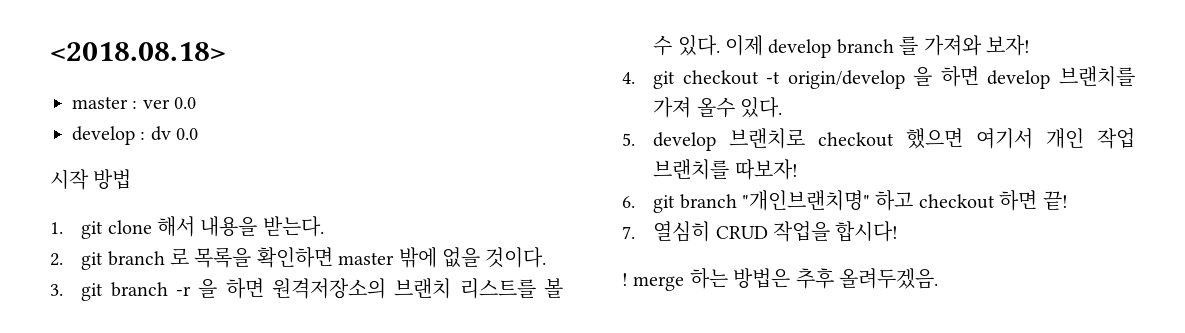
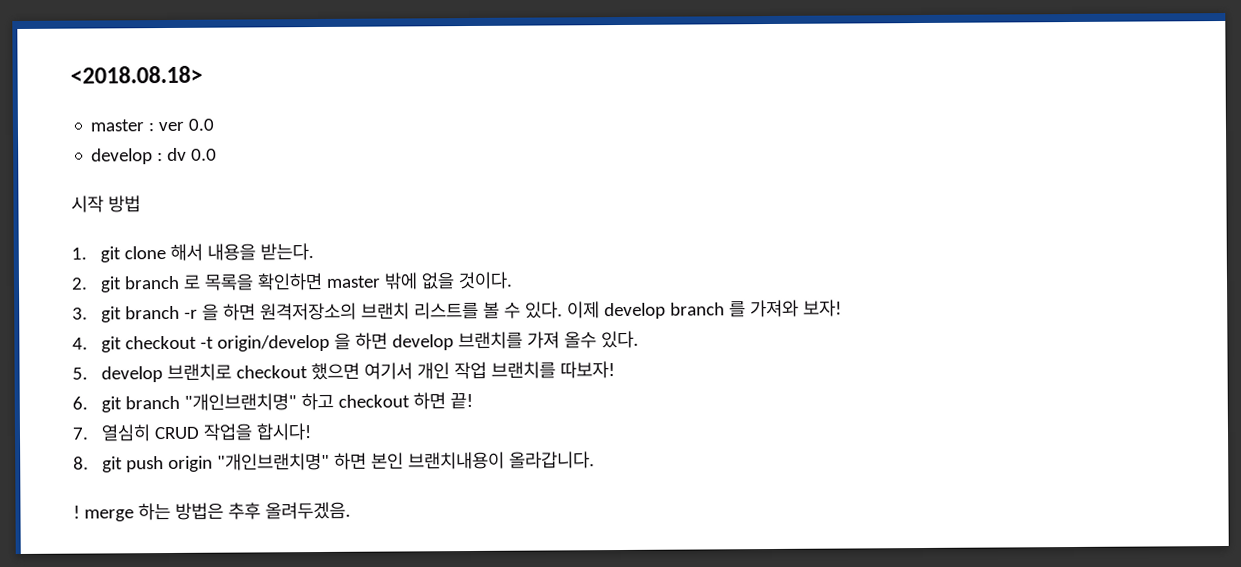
(899, 231) none -> [73,451,596,473] // 8. git push origin "개인브랜치명" 하면 본인 브랜치내용이 올라갑니다.

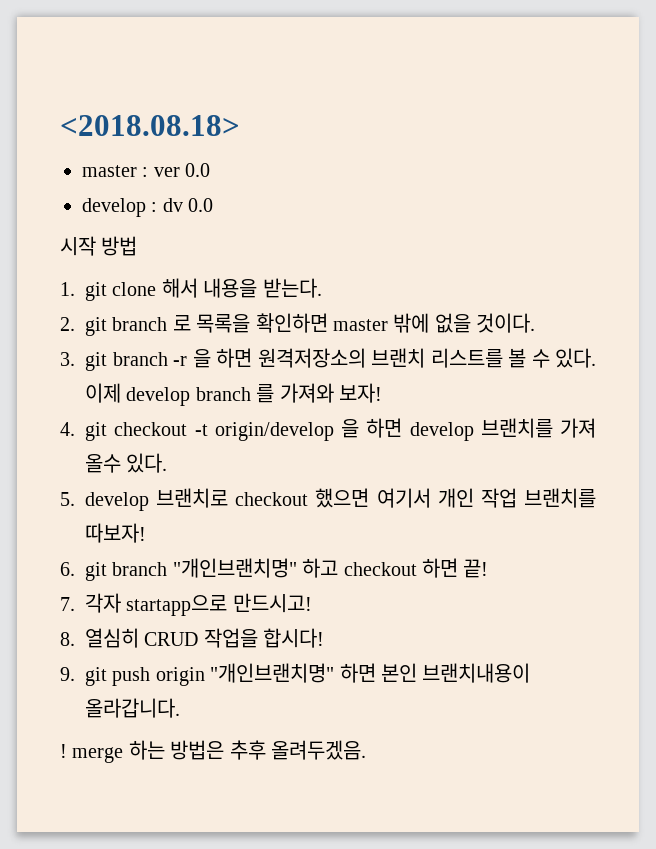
(89, 433) none -> [85,593,312,616] [60,632,75,646] 각자 startapp으로 만드시고! // 8.
[73,456,89,470] 8. -> [60,667,75,681] 9.

